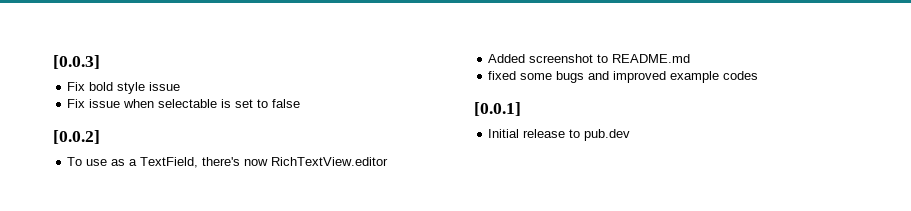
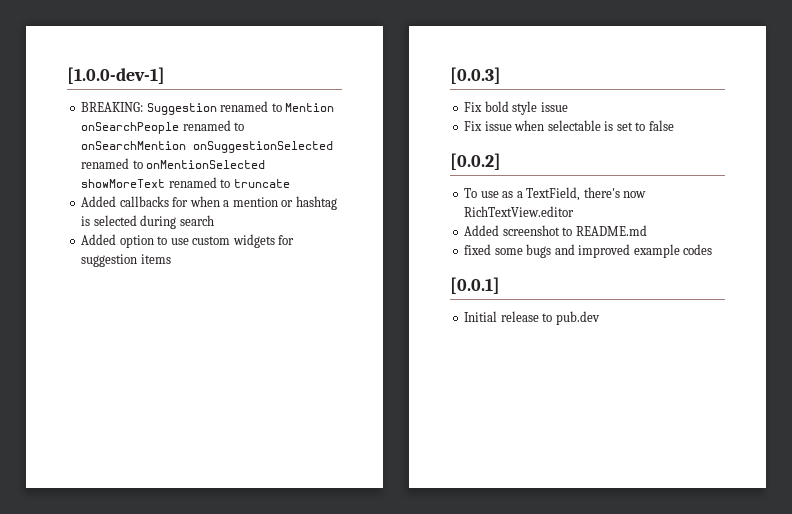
(53, 62) none -> [67,67,165,84] [81,101,335,115] [81,120,245,134] [81,141,334,153] [81,158,266,169] [81,177,290,188] [81,196,337,210] [81,215,214,229] [81,234,295,248] [81,254,171,267] [1.0.0-dev-1] // BREAKING: Suggestion renamed to Mention onSearchPeople renamed to onSearchMention onSuggestionSelected renamed to onMentionSelected showMoreText renamed to truncate // Added callbacks for when a mention or hashtag is selected during search // Added option to use custom widgets for suggestion items //

